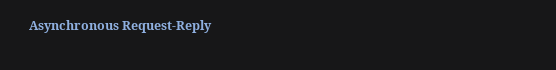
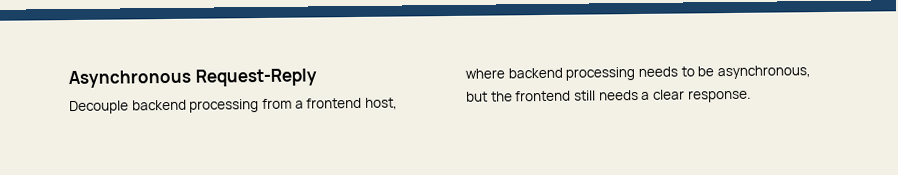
(213, 26) none -> [69,97,398,115] [465,65,811,81] [466,89,751,103] // Decouple backend processing from a frontend host, where backend processing needs to be asynchronous, but the frontend still needs a clear response.

